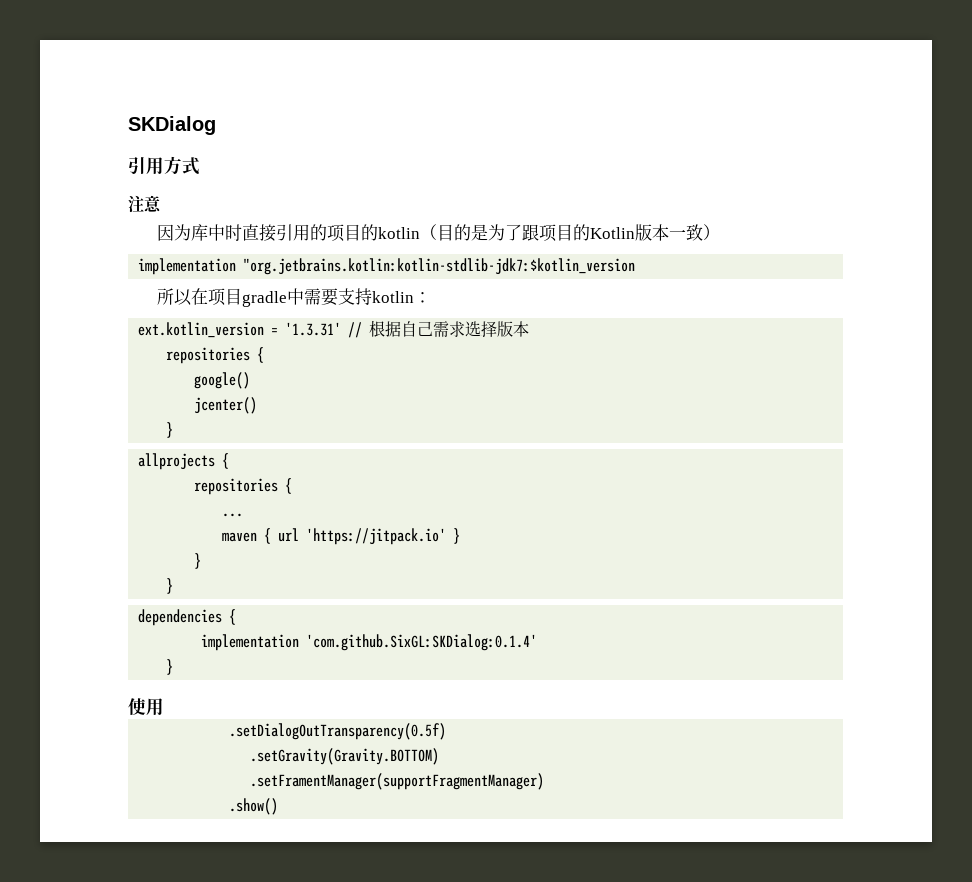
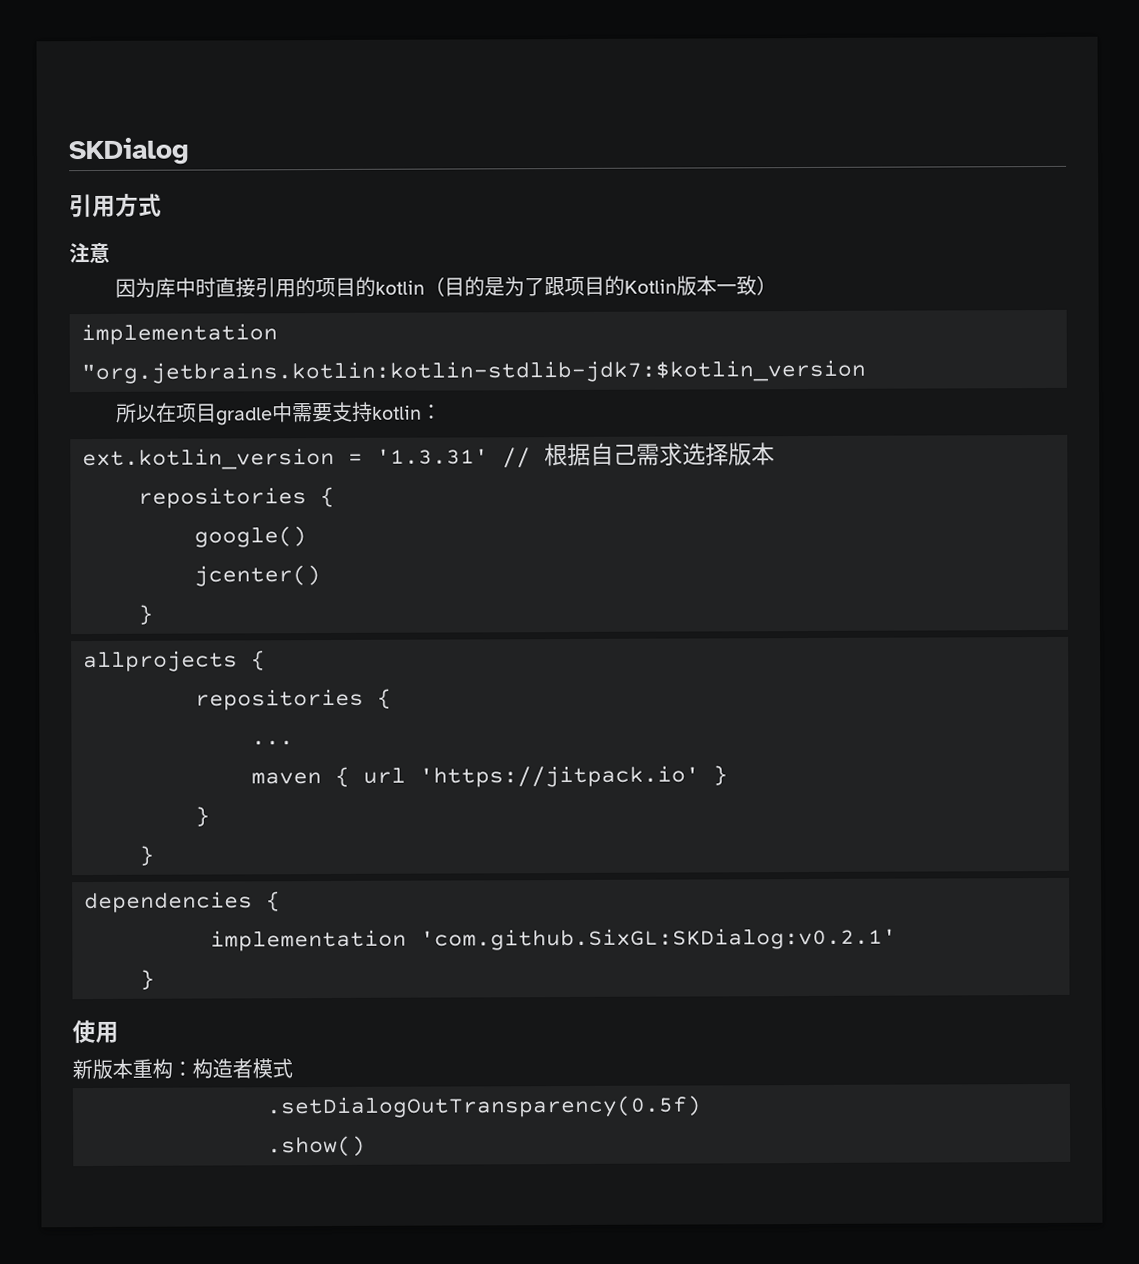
[306,634,538,651] 'com.github.SixGL:SKDialog:0.1.4' -> [420,927,897,951] 'com.github.SixGL:SKDialog:v0.2.1'
(164, 707) none -> [72,1058,293,1080] // 新版本重构：构造者模式
[250,748,440,765] [250,773,545,790] // .setGravity(Gravity.BOTTOM) // .setFramentManager(supportFragmentManager) -> (702, 1107) none

